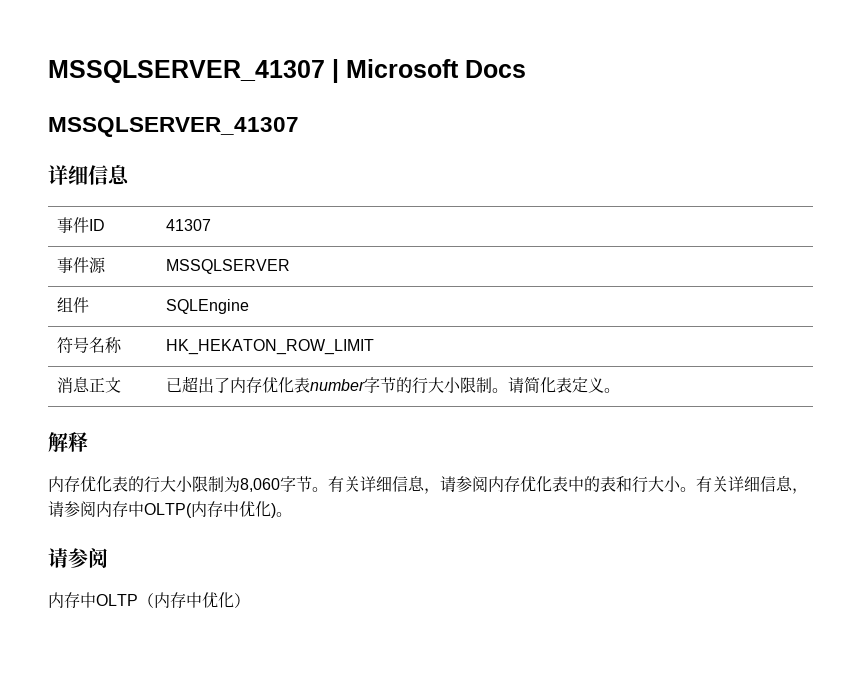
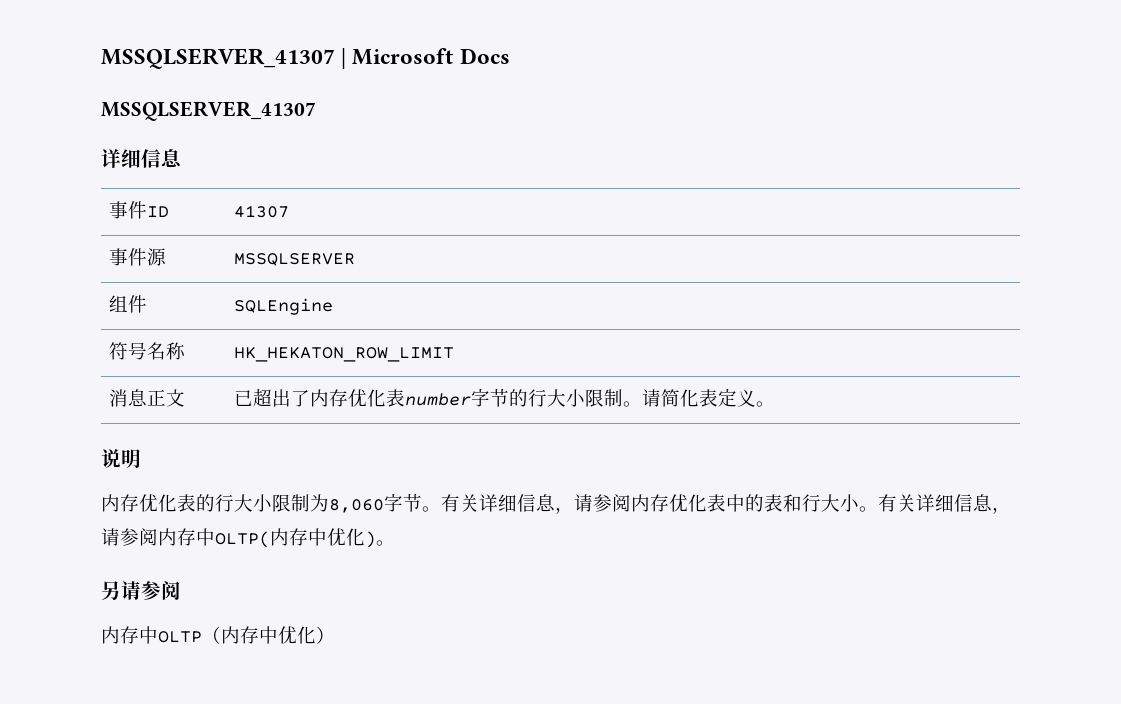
[48,432,88,452] 解释 -> [101,449,141,468] 说明
(292, 514) none -> [101,581,121,600] 另

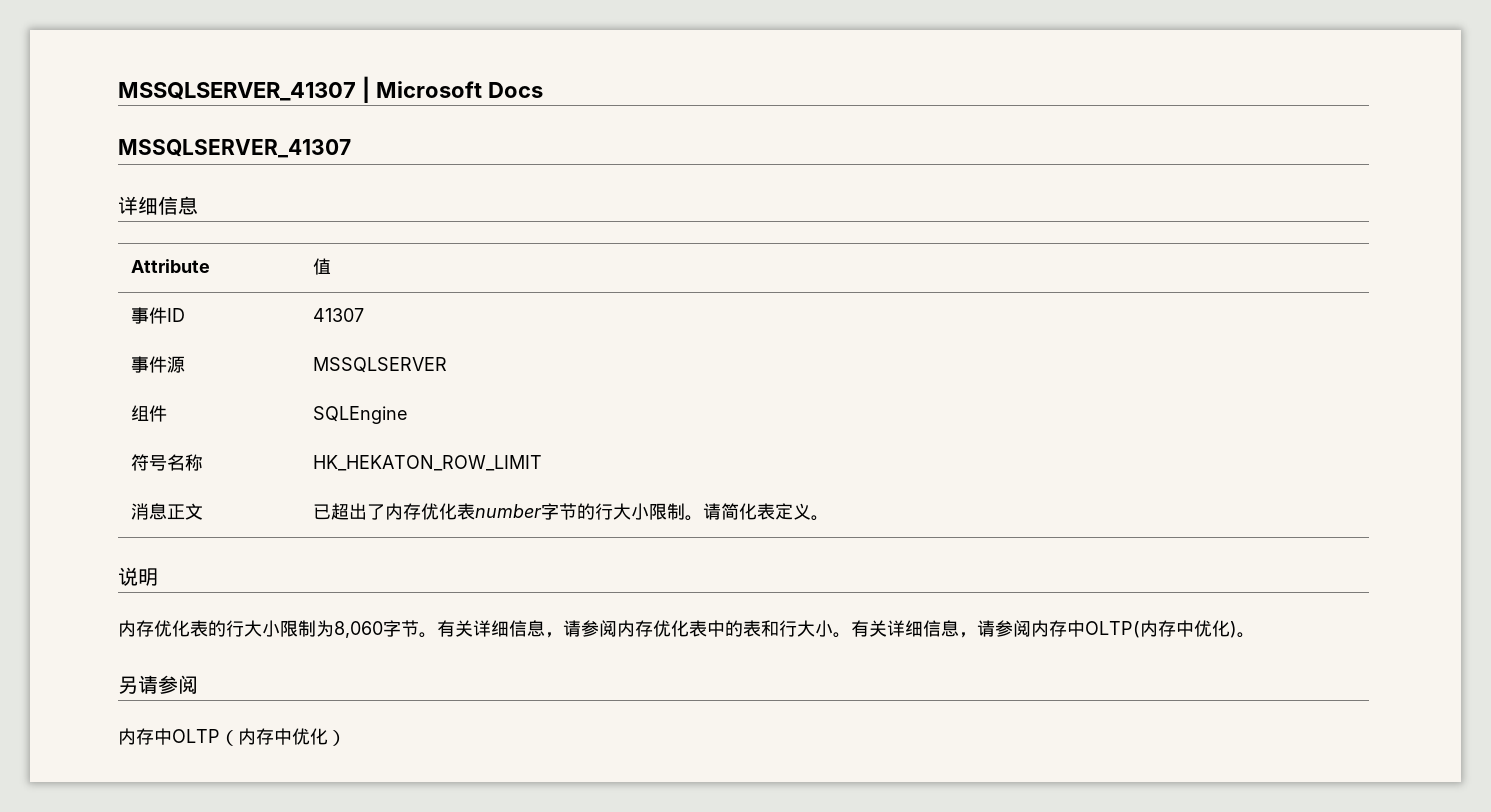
(182, 158) none -> [131,259,211,273] [313,258,332,275] // Attribute | 值

